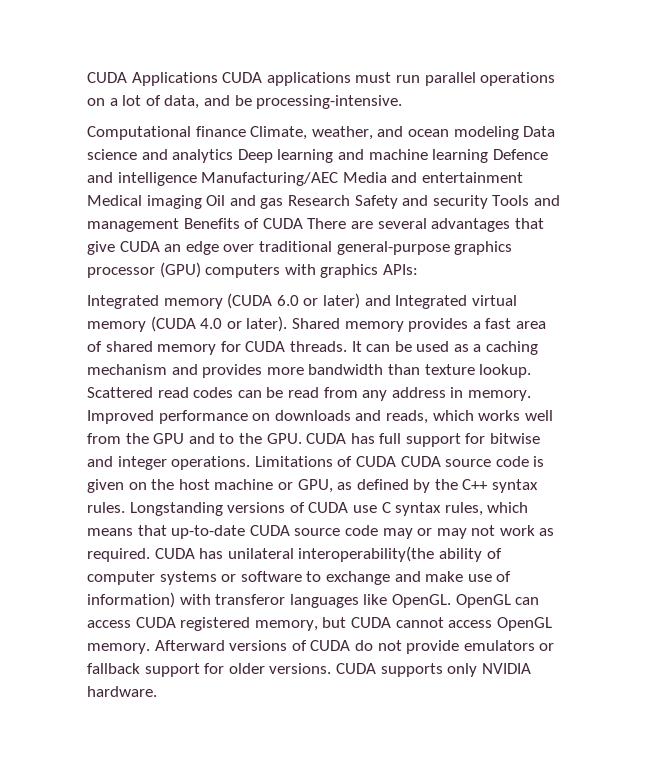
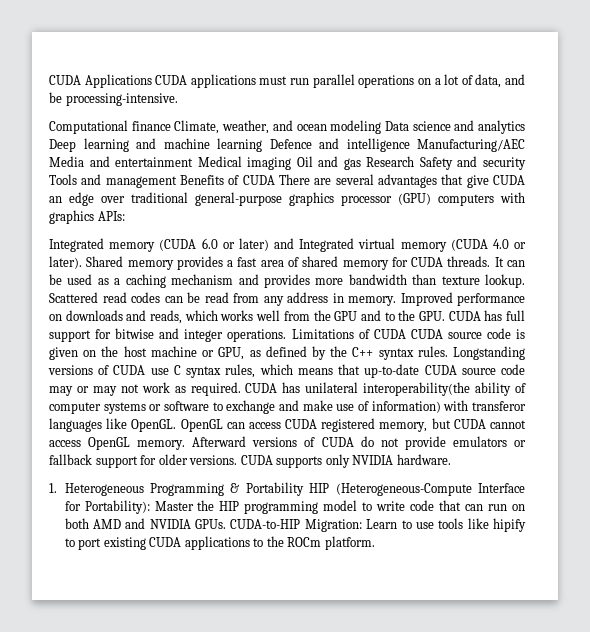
(157, 691) none -> [49,482,525,496] [64,500,525,514] [64,518,526,532] [64,536,375,550] // 1. Heterogeneous Programming & Portability HIP (Heterogeneous-Compute Interface for Portability): Master the HIP programming model to write code that can run on both AMD and NVIDIA GPUs. CUDA-to-HIP Migration: Learn to use tools like hipify to port existing CUDA applications to the ROCm platform.

